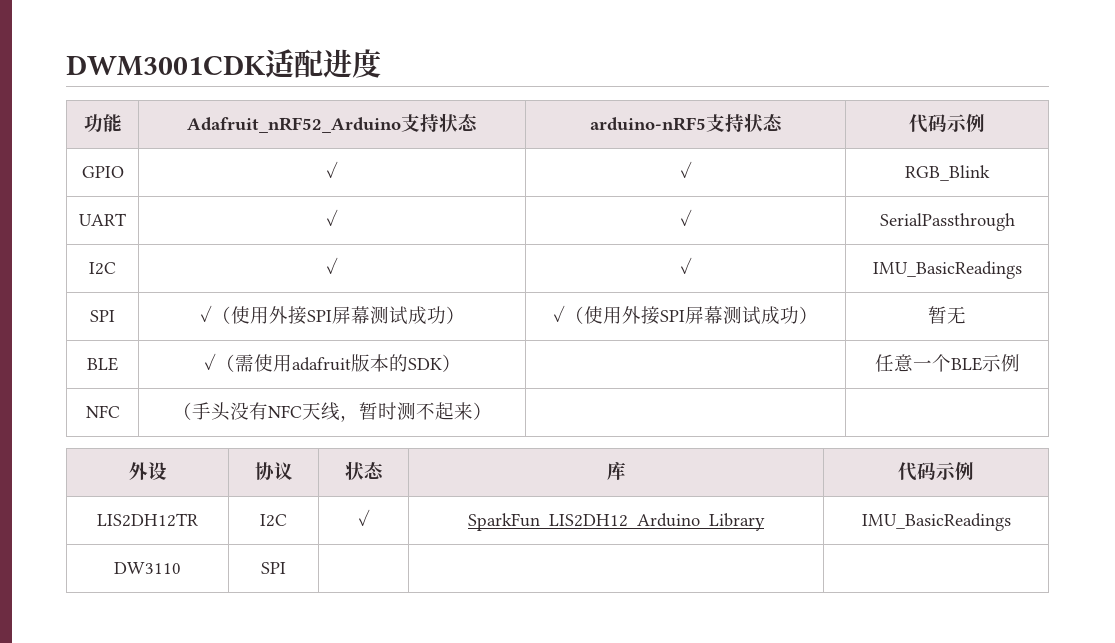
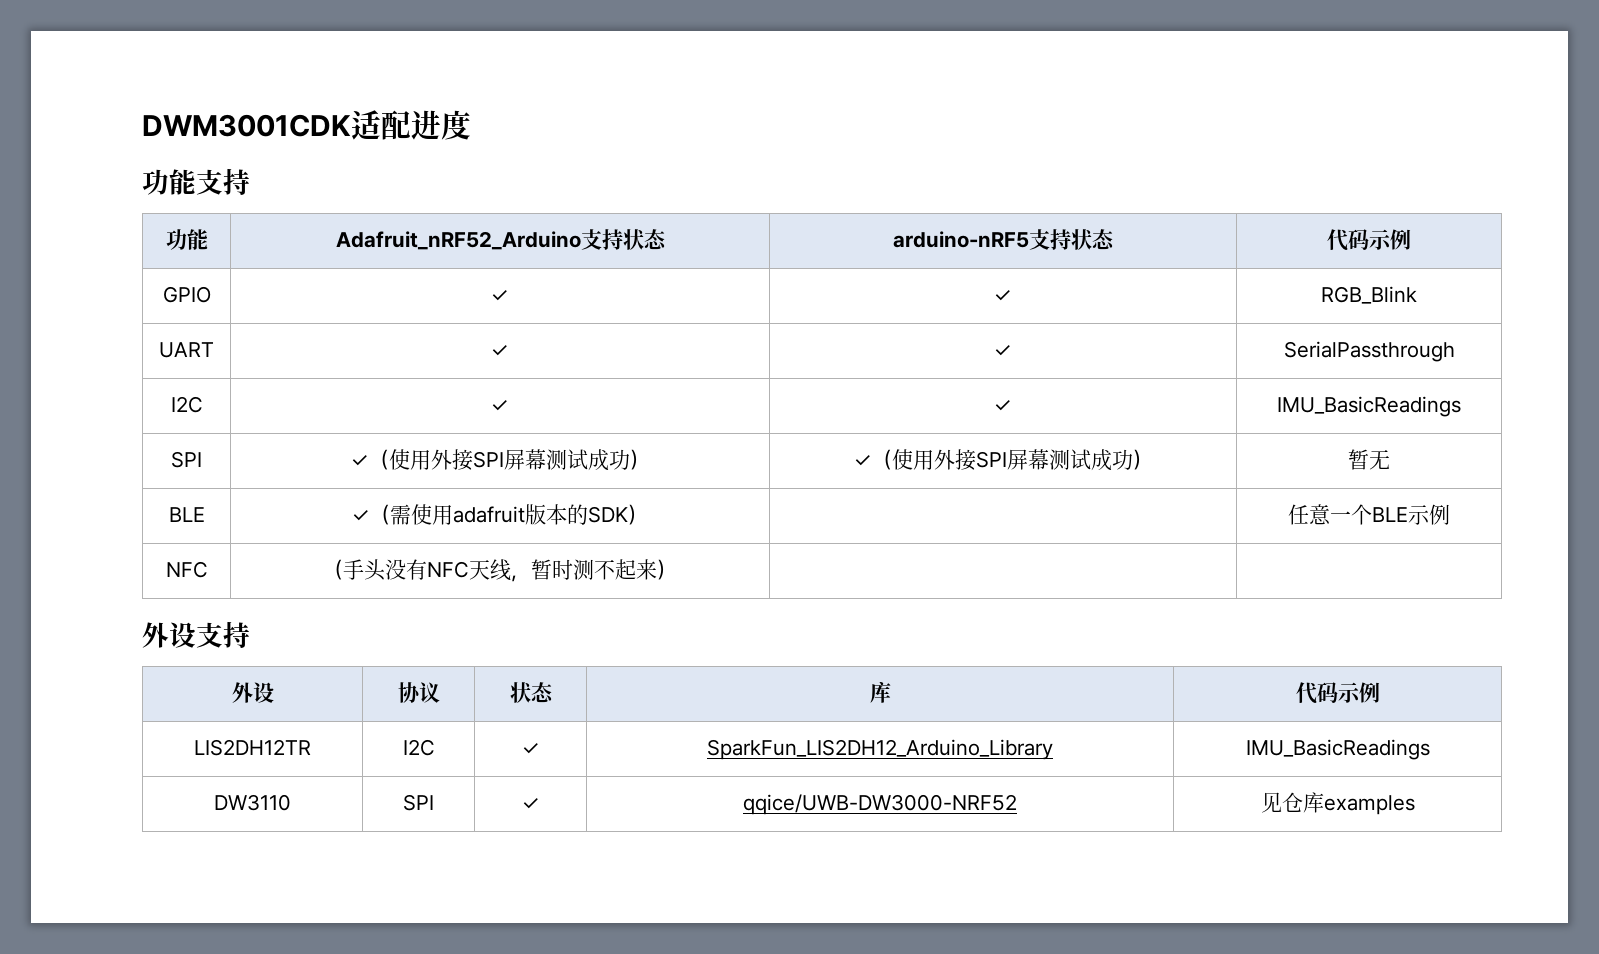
(381, 63) none -> [142,168,250,195] // 功能支持
(492, 411) none -> [142,621,250,648] // 外设支持
(286, 568) | | -> [521,798,540,810] [743,794,1018,815] [1260,792,1415,815] ✓ | qqice/UWB-DW3000-NRF52 | 见仓库examples

